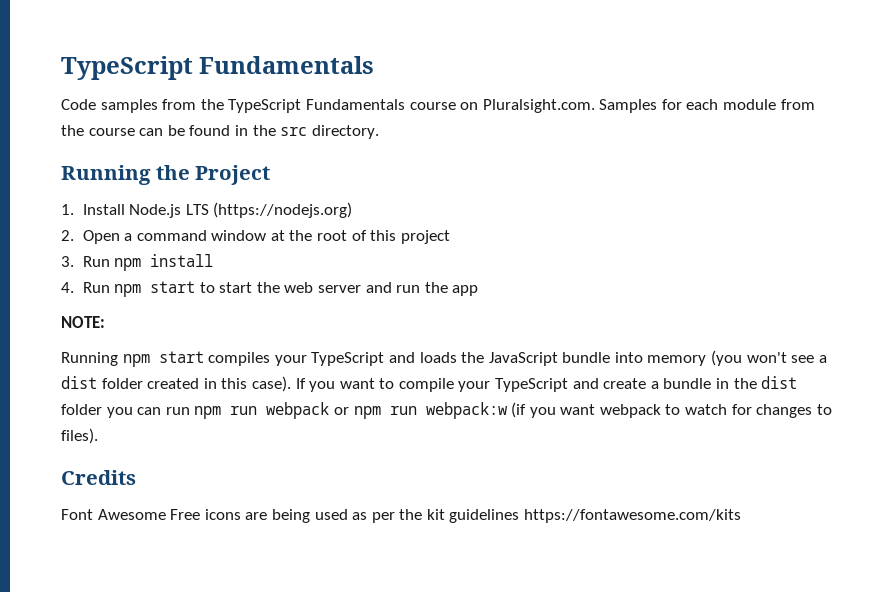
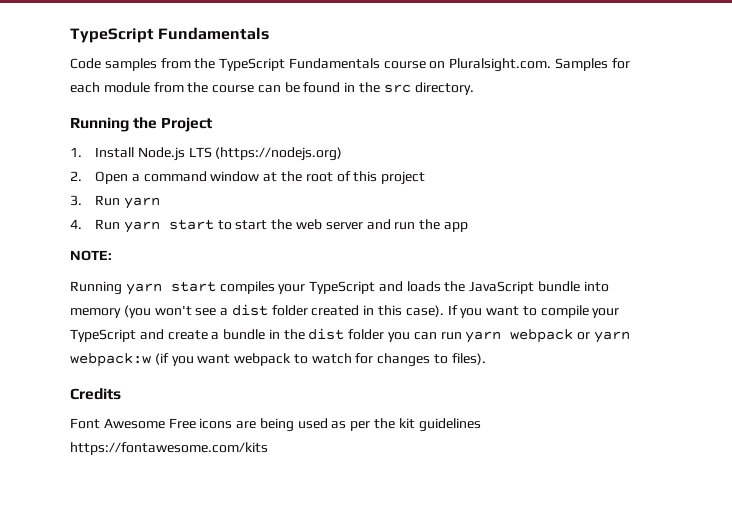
[114,254,214,271] npm install -> [123,197,160,209] yarn
[114,284,142,297] npm -> [123,221,160,233] yarn
[122,354,150,367] npm -> [125,283,162,295] yarn
[194,402,417,419] npm run webpack or npm run -> [465,329,630,343] yarn webpack or yarn

